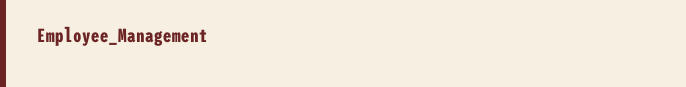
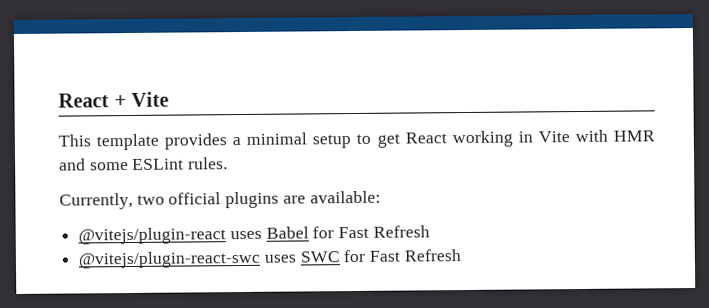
[37,26,208,46] Employee_Management -> [58,91,170,108] [58,129,656,151] [59,157,229,171] [59,190,381,210] [78,225,430,245] [78,249,461,269] React + Vite // This template provides a minimal setup to get React working in Vite with HMR and some ESLint rules. // Currently, two official plugins are available: // @vitejs/plugin-react uses Babel for Fast Refresh // @vitejs/plugin-react-swc uses SWC for Fast Refresh

